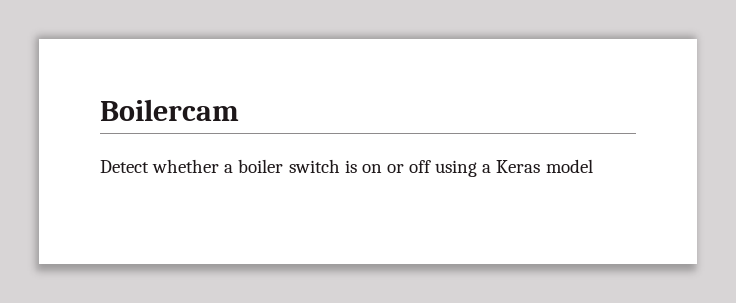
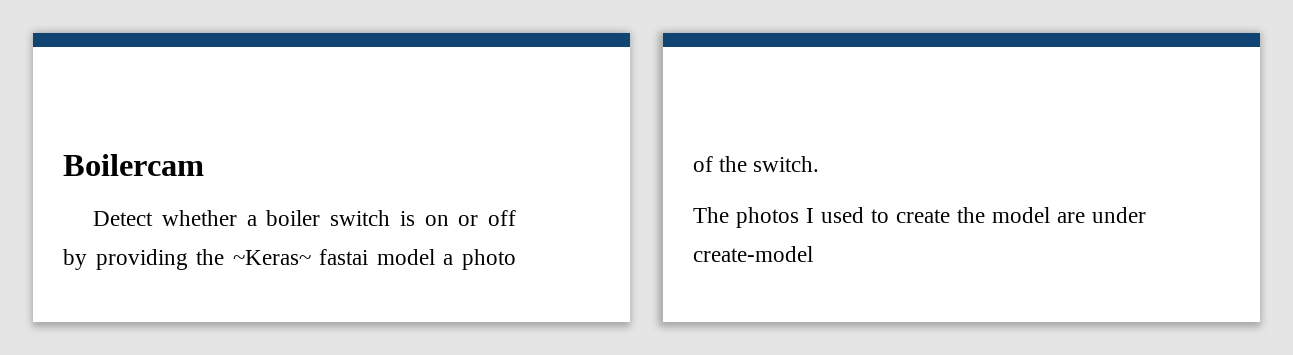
[435,159,593,177] using a Keras model -> [63,249,516,270] [693,156,820,172] [693,207,1146,228] [693,246,813,262] by providing the ~Keras~ fastai model a photo of the switch. // The photos I used to create the model are under create-model

